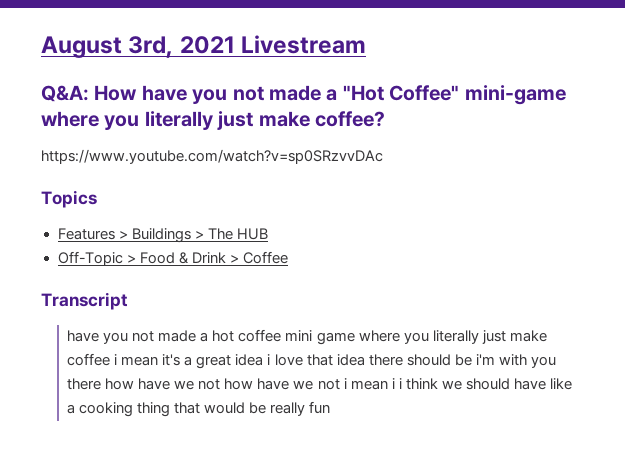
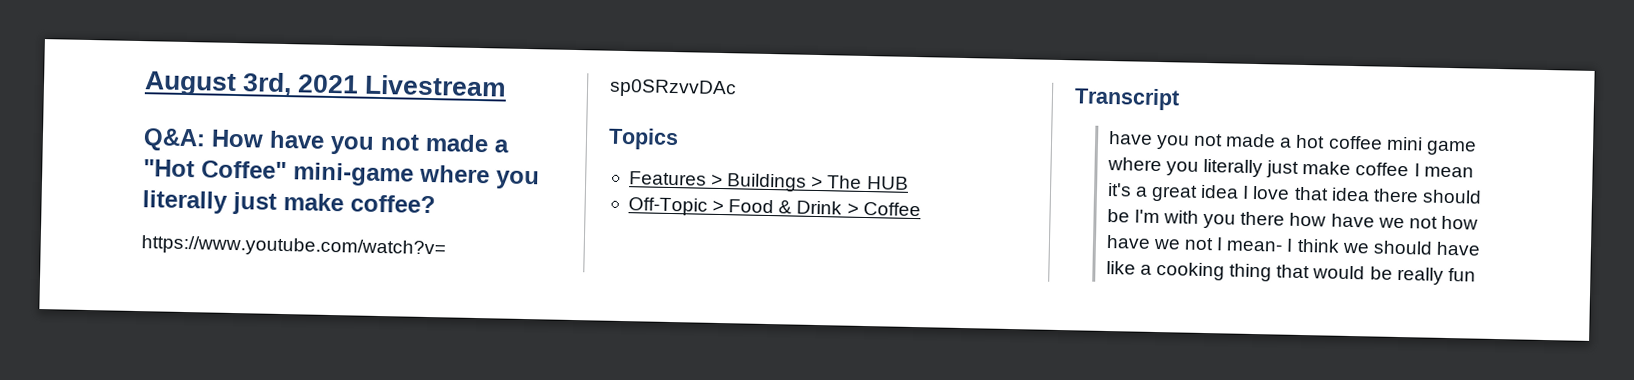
[114,354,118,365] i -> [1413,163,1420,177] I
[267,354,271,365] i -> [1242,185,1250,199] I
[475,354,495,365] i'm -> [1133,209,1160,224] I'm
[343,378,402,390] i mean i i -> [1216,237,1294,252] I mean- I

